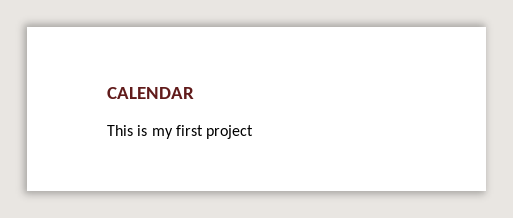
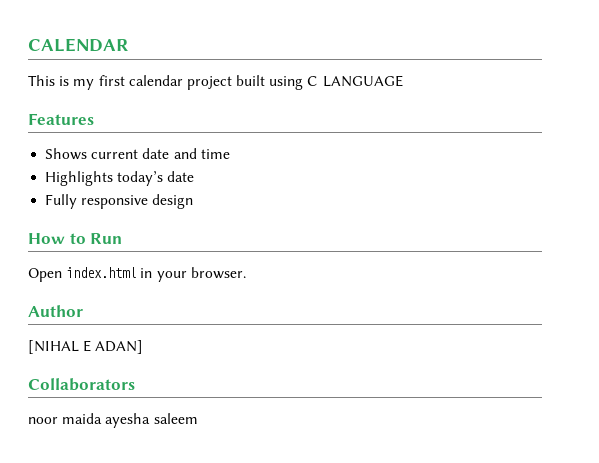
[206,125,254,139] project -> [128,75,403,90] [28,113,94,125] [45,148,230,160] [45,171,195,186] [45,194,194,209] [28,233,123,244] [28,267,246,282] [28,305,83,317] [28,340,144,354] [28,378,135,391] [28,413,198,428] calendar project built using C LANGUAGE // Features // Shows current date and time // Highlights today’s date // Fully responsive design // How to Run // Open index.html in your browser. // Author // [NIHAL E ADAN] // Collaborators // noor maida ayesha saleem

